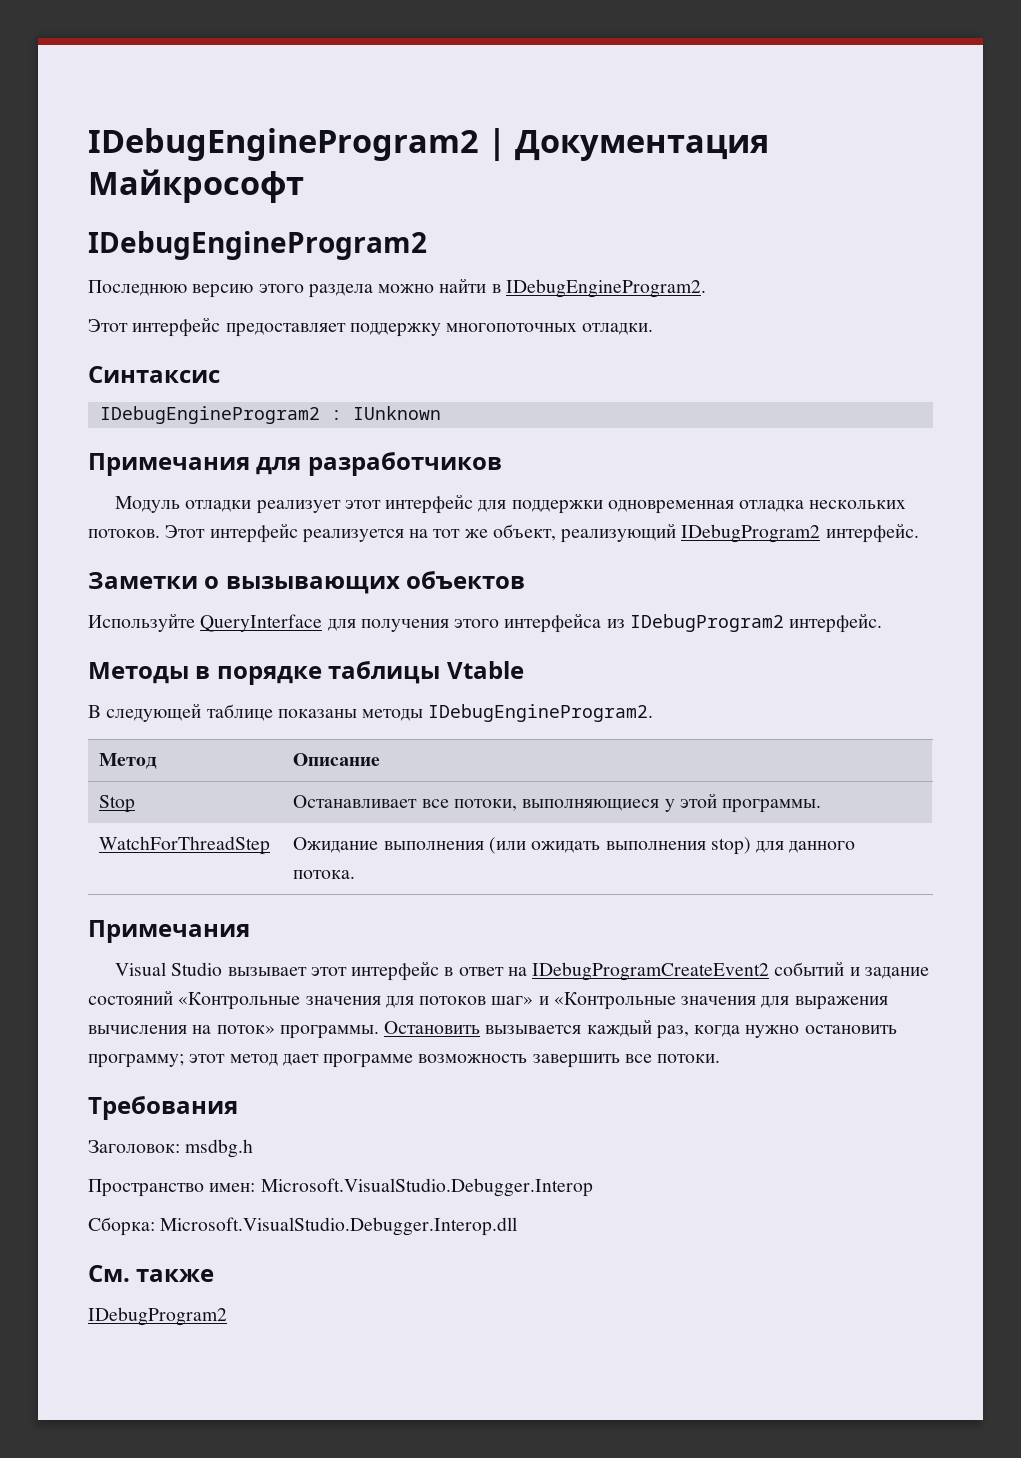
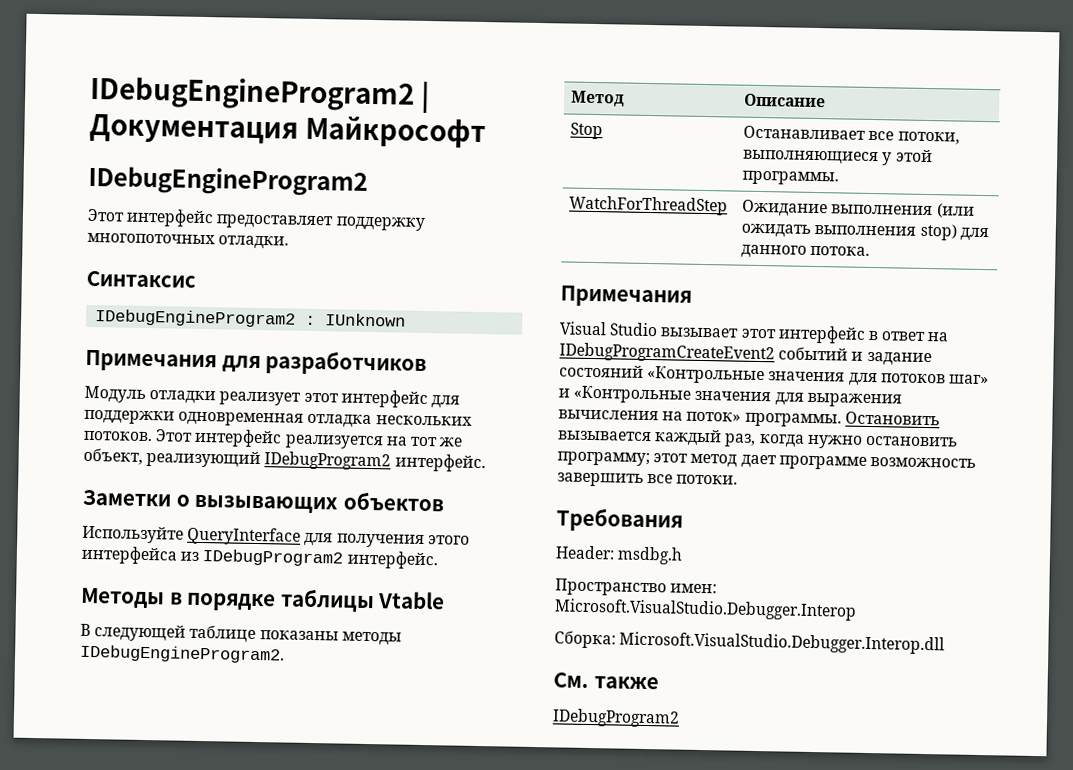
[88,278,706,298] // Последнюю версию этого раздела можно найти в IDebugEngineProgram2. -> (368, 181) none
[88,1140,180,1153] Заголовок: -> [555,545,615,560] Header:

